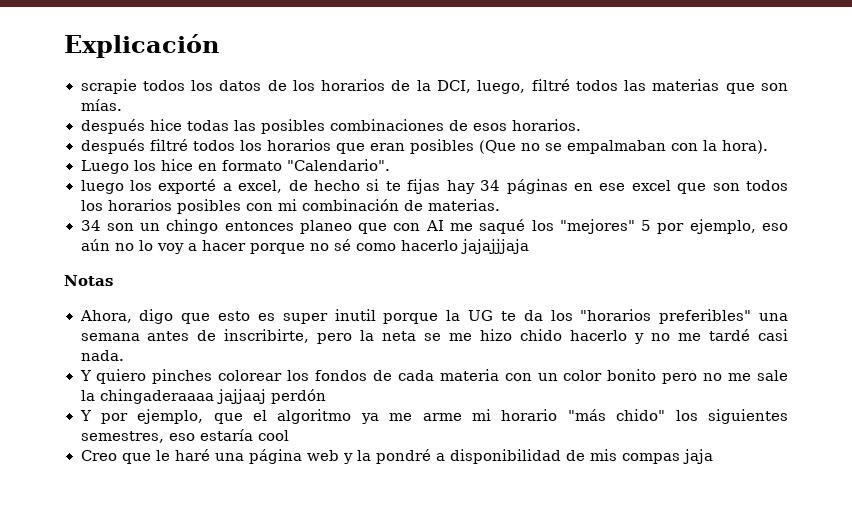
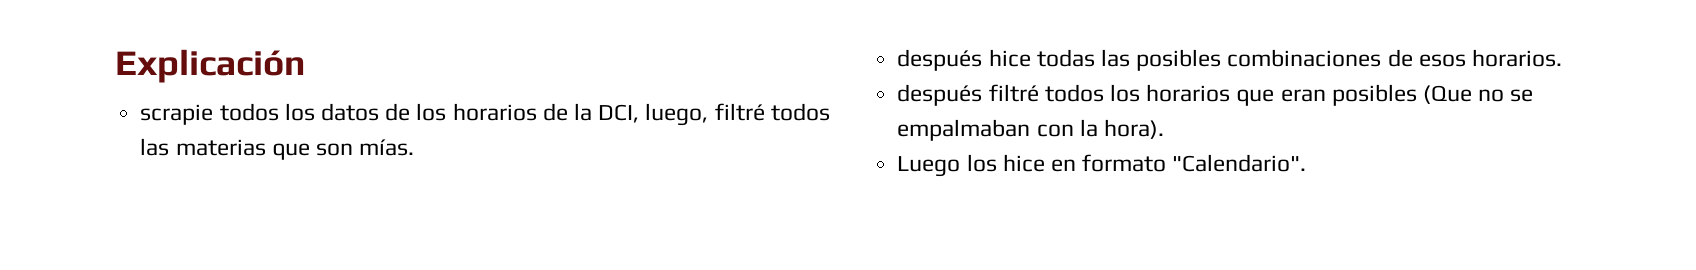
[80,179,788,194] [80,199,500,214] [80,219,788,234] [80,239,529,254] [64,275,113,286] [79,309,788,324] [80,329,788,344] [80,350,124,361] [79,369,788,384] [80,389,326,404] [79,409,788,424] [80,429,289,443] [80,449,713,464] // luego los exporté a excel, de hecho si te fijas hay 34 páginas en ese excel que son todos los horarios posibles con mi combinación de materias. // 34 son un chingo entonces planeo que con AI me saqué los "mejores" 5 por ejemplo, eso aún no lo voy a hacer porque no sé como hacerlo jajajjjaja // Notas // Ahora, digo que esto es super inutil porque la UG te da los "horarios preferibles" una semana antes de inscribirte, pero la neta se me hizo chido hacerlo y no me tardé casi nada. // Y quiero pinches colorear los fondos de cada materia con un color bonito pero no me sale la chingaderaaaa jajjaaj perdón // Y por ejemplo, que el algoritmo ya me arme mi horario "más chido" los siguientes semestres, eso estaría cool // Creo que le haré una página web y la pondré a disponibilidad de mis compas jaja -> (1307, 163) none

